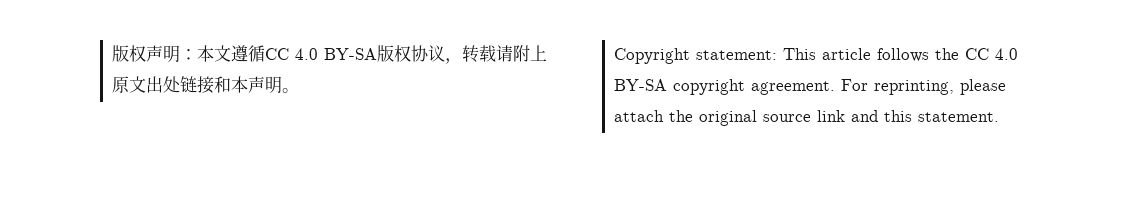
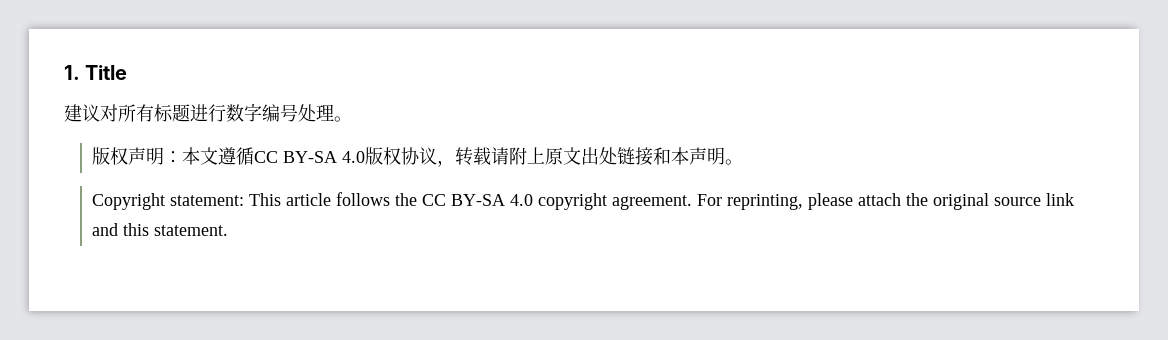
(111, 53) none -> [64,65,128,80] [64,103,352,122] 1. Title // 建议对所有标题进行数字编号处理。 //
[294,48,377,60] 4.0 BY-SA -> [283,151,366,163] BY-SA 4.0
[994,48,1018,60] [613,79,667,91] 4.0 BY-SA -> [451,194,534,206] BY-SA 4.0

